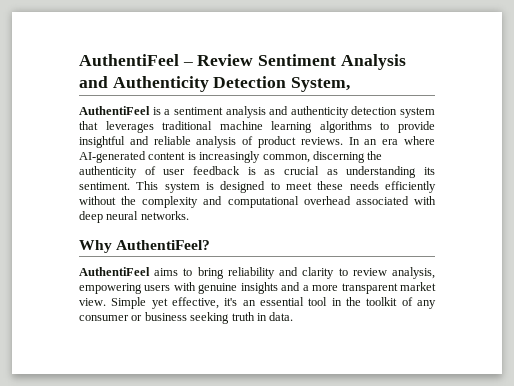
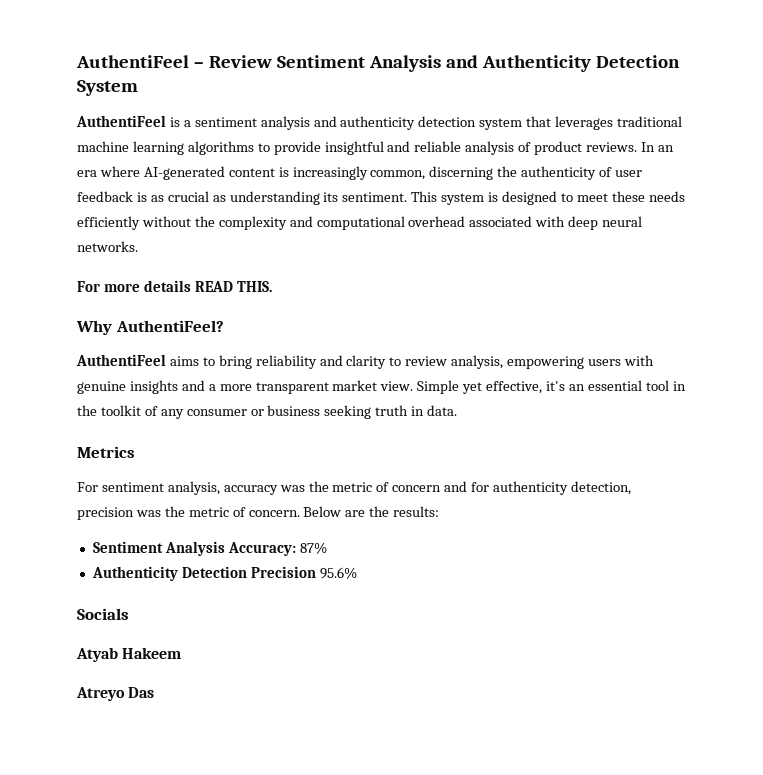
[291,77,351,92] System, -> [77,80,138,96] System
(189, 215) none -> [77,280,272,292] // For more details READ THIS.
(294, 316) none -> [77,446,135,458] [77,481,631,495] [77,506,440,520] [92,541,327,556] [91,566,357,581] [77,608,129,620] [76,647,182,662] [76,687,155,701] // Metrics // For sentiment analysis, accuracy was the metric of concern and for authenticity detection, precision was the metric of concern. Below are the results: // Sentiment Analysis Accuracy: 87% // Authenticity Detection Precision 95.6% // Socials // Atyab Hakeem // Atreyo Das

